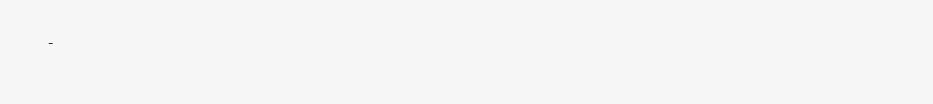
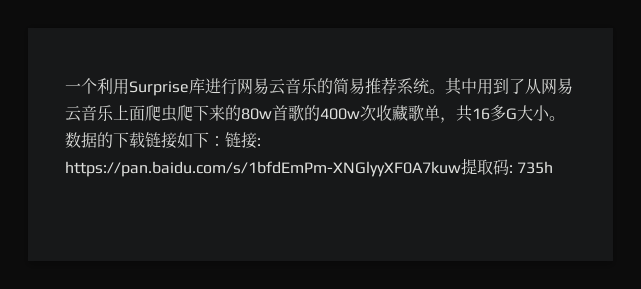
[48,43,53,48] - -> [65,77,573,96] [65,105,565,123] [65,132,261,149] [65,158,554,177] 一个利用Surprise库进行网易云音乐的简易推荐系统。其中用到了从网易云音乐上面爬虫爬下来的80w首歌的400w次收藏歌单，共16多G大小。数据的下载链接如下：链接: https://pan.baidu.com/s/1bfdEmPm-XNGlyyXF0A7kuw提取码: 735h

